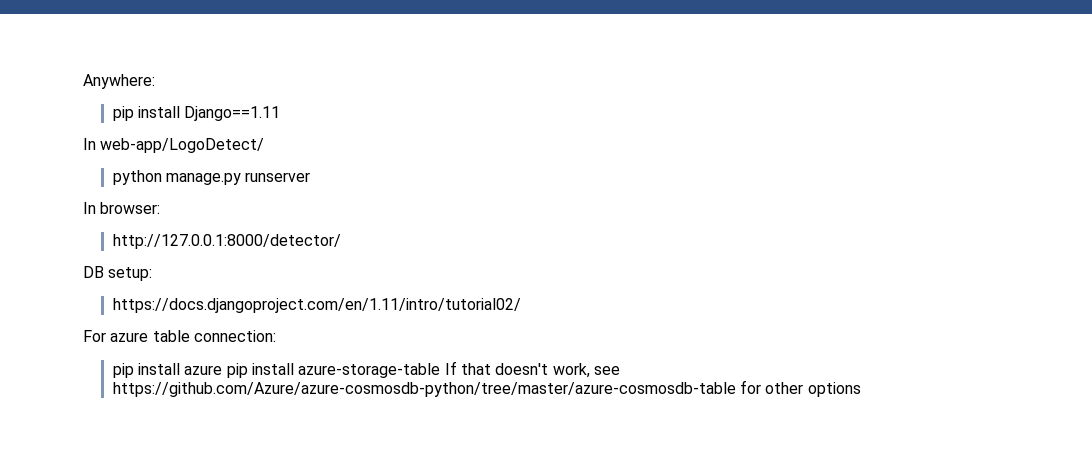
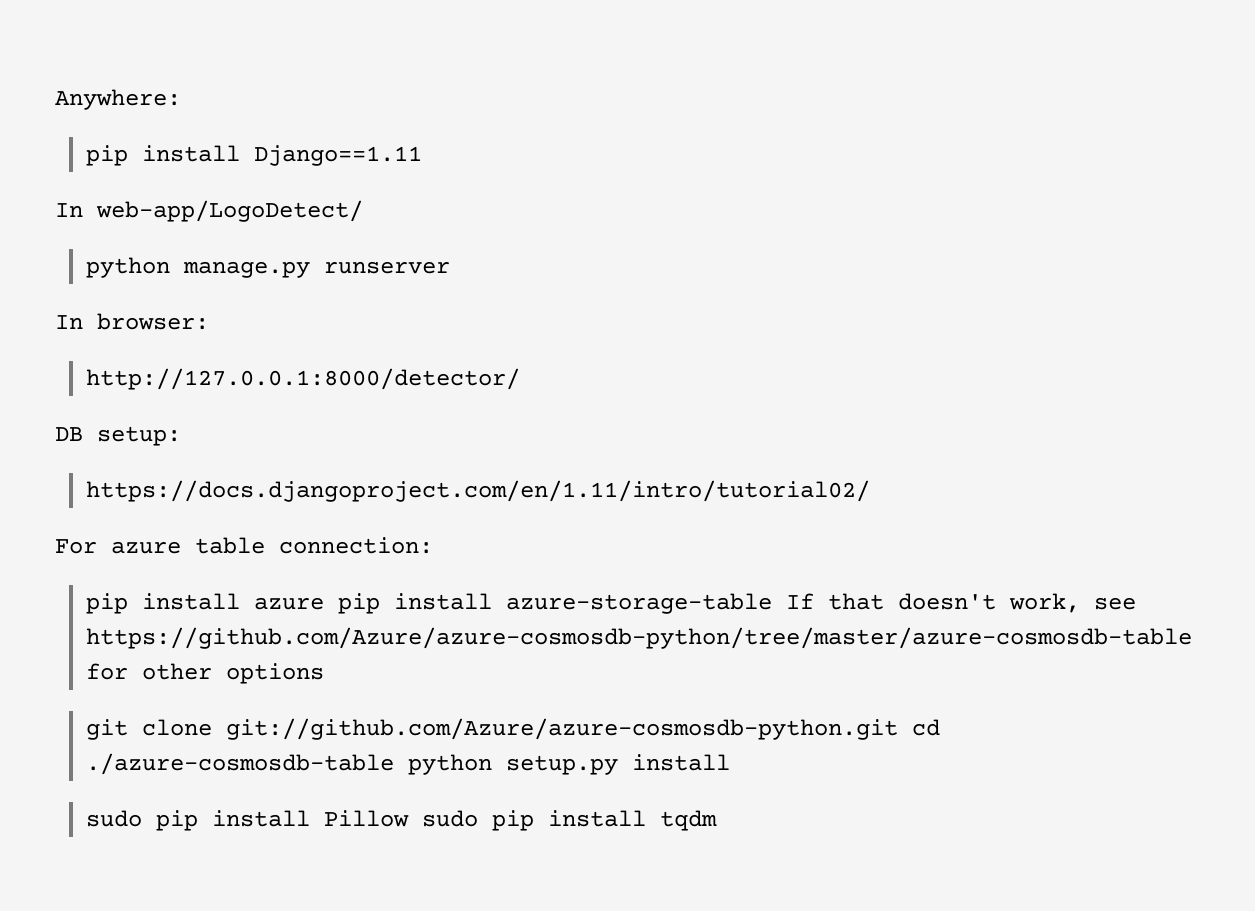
(861, 389) none -> [86,718,941,740] [86,753,731,775] [86,810,718,831] // git clone git://github.com/Azure/azure-cosmosdb-python.git cd ./azure-cosmosdb-table python setup.py install // sudo pip install Pillow sudo pip install tqdm

